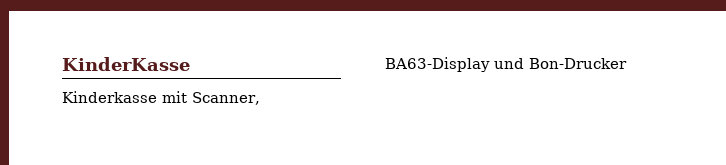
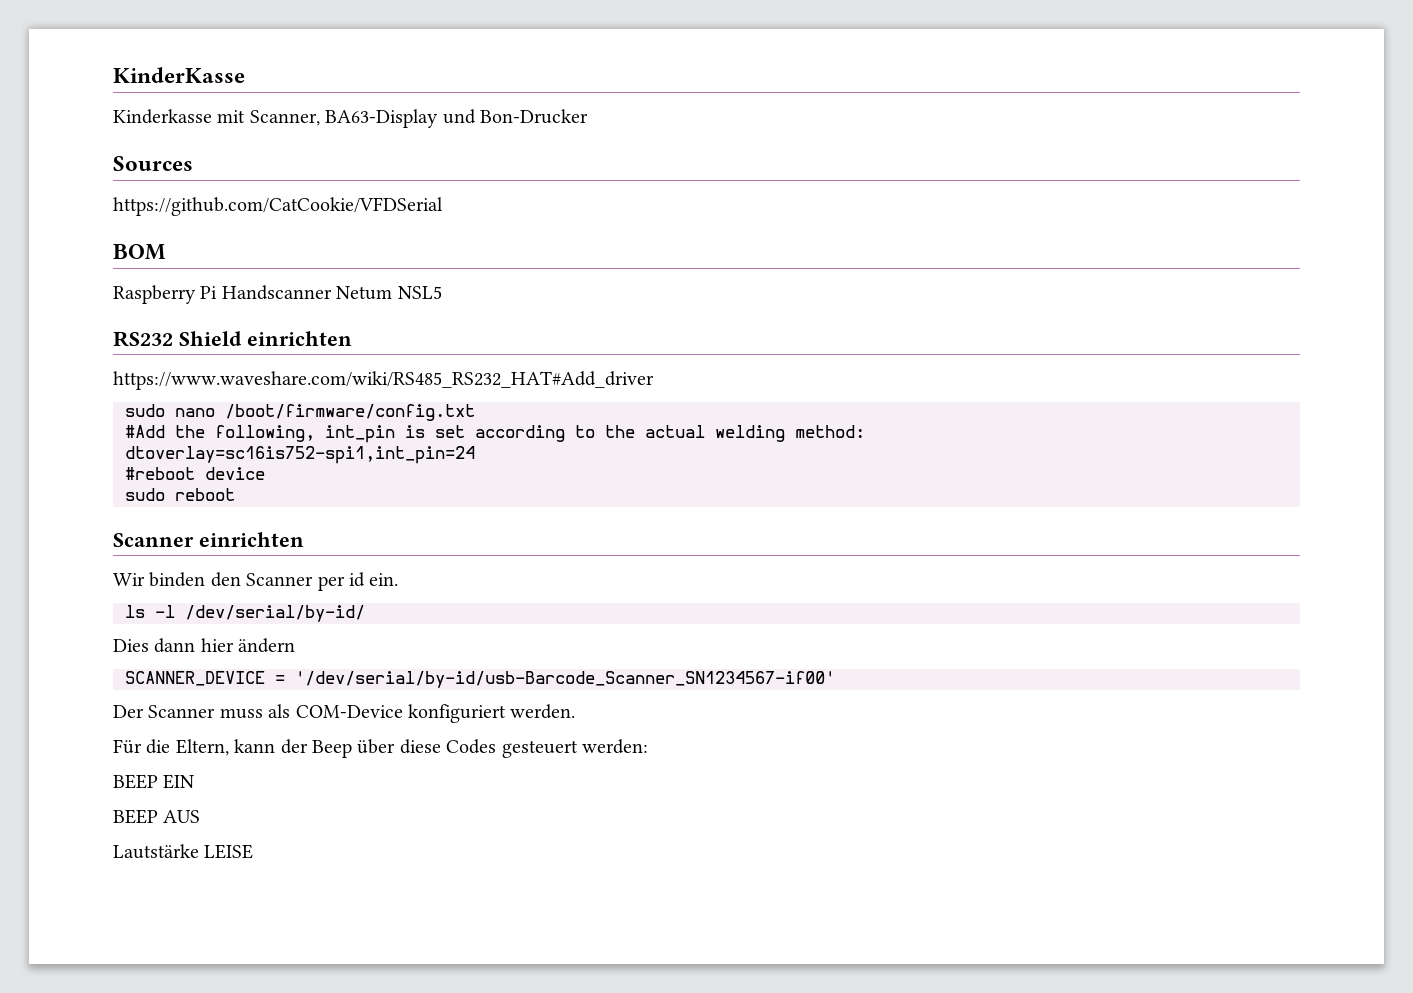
(627, 63) none -> [113,156,193,171] [113,197,443,216] [113,244,166,260] [113,285,442,304] [113,331,352,347] [113,371,654,390] [125,404,475,421] [125,425,865,443] [125,446,475,464] [125,467,265,480] [125,488,235,501] [113,532,304,547] [113,572,399,591] [125,605,365,622] [113,638,296,653] [125,671,835,688] [113,704,576,723] [113,739,648,758] [113,774,195,789] [113,809,201,824] [113,844,254,859] // Sources // https://github.com/CatCookie/VFDSerial // BOM // Raspberry Pi Handscanner Netum NSL5 // RS232 Shield einrichten // https://www.waveshare.com/wiki/RS485_RS232_HAT#Add_driver // sudo nano /boot/firmware/config.txt // #Add the following, int_pin is set according to the actual welding method: // dtoverlay=sc16is752-spi1,int_pin=24 // #reboot device // sudo reboot // Scanner einrichten // Wir binden den Scanner per id ein. // ls -l /dev/serial/by-id/ // Dies dann hier ändern // SCANNER_DEVICE = '/dev/serial/by-id/usb-Barcode_Scanner_SN1234567-if00' // Der Scanner muss als COM-Device konfiguriert werden. // Für die Eltern, kann der Beep über diese Codes gesteuert werden: // BEEP EIN // BEEP AUS // Lautstärke LEISE

